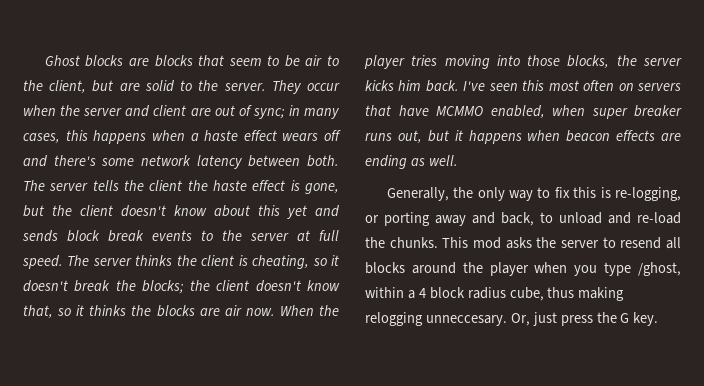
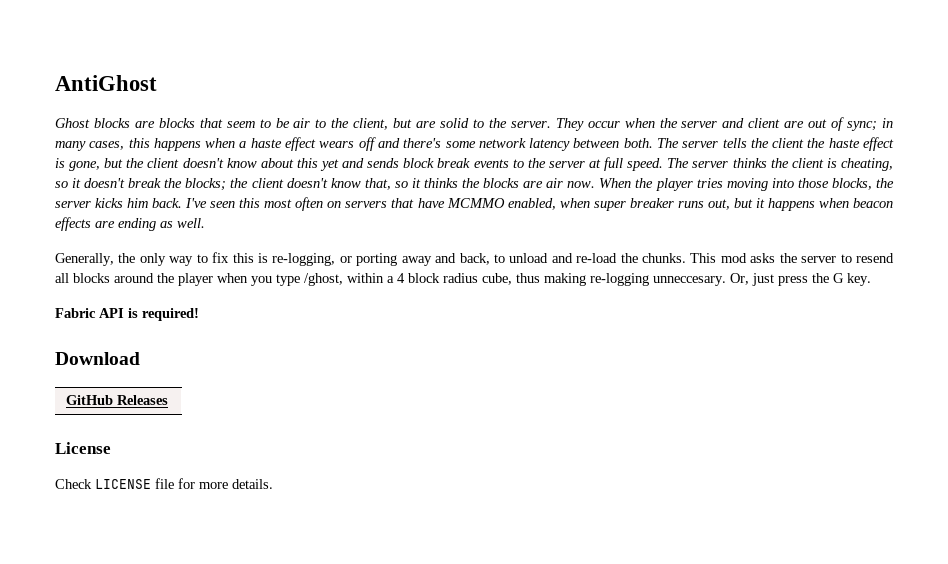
(44, 60) none -> [55,75,157,91] AntiGhost //
[365,312,423,326] relogging -> [590,273,649,286] re-logging
(659, 319) none -> [55,308,199,321] [55,352,140,365] [66,395,169,405] [55,442,111,454] [55,478,273,489] // Fabric API is required! // Download // GitHub Releases // License // Check LICENSE file for more details.

